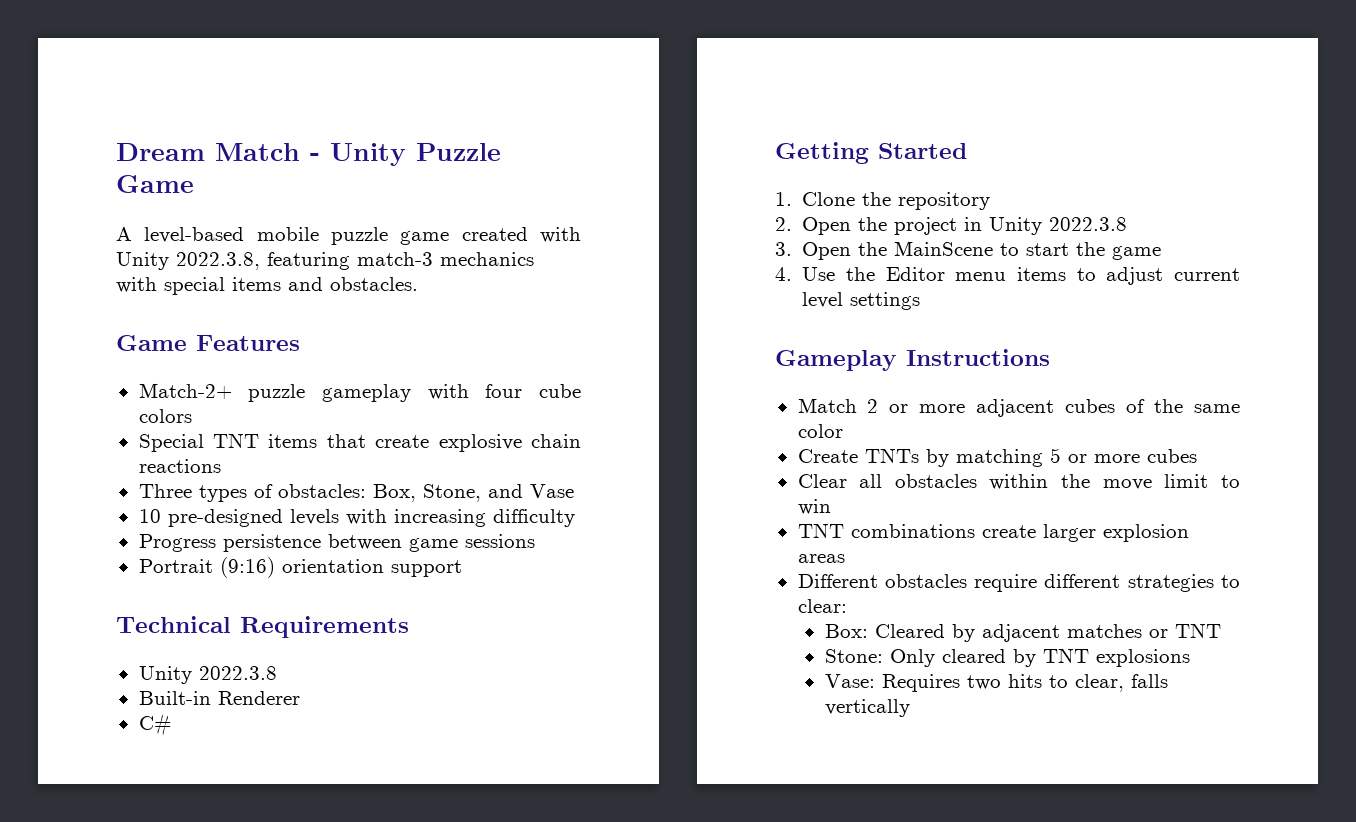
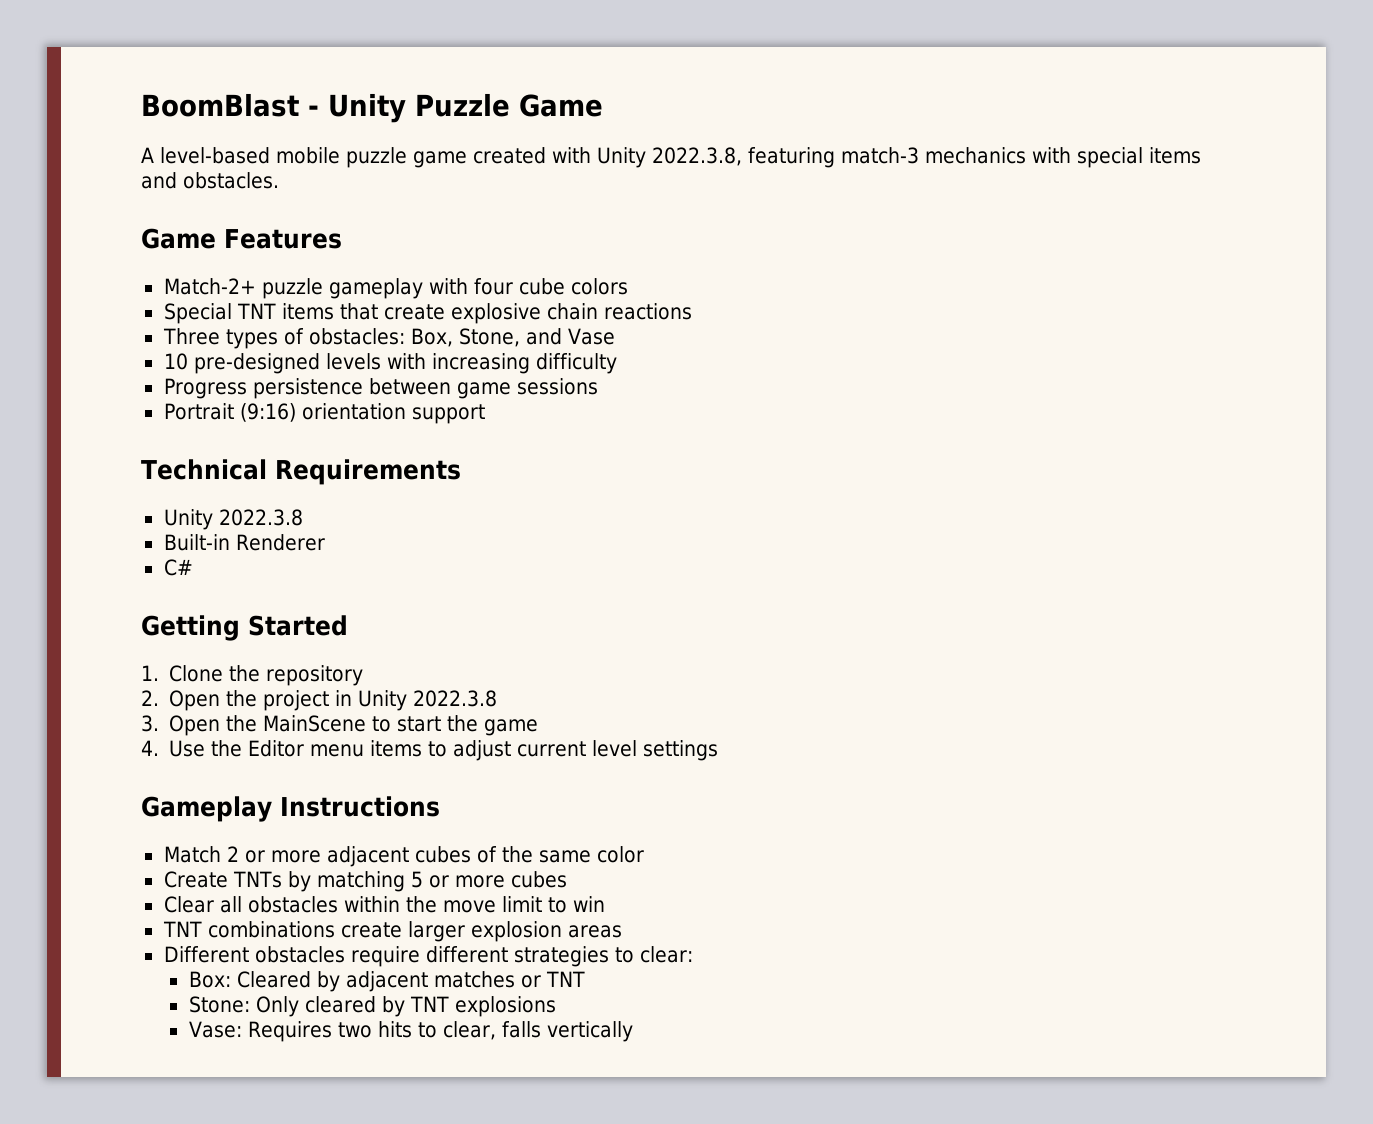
[116,143,300,161] Dream Match -> [141,93,299,117] BoomBlast

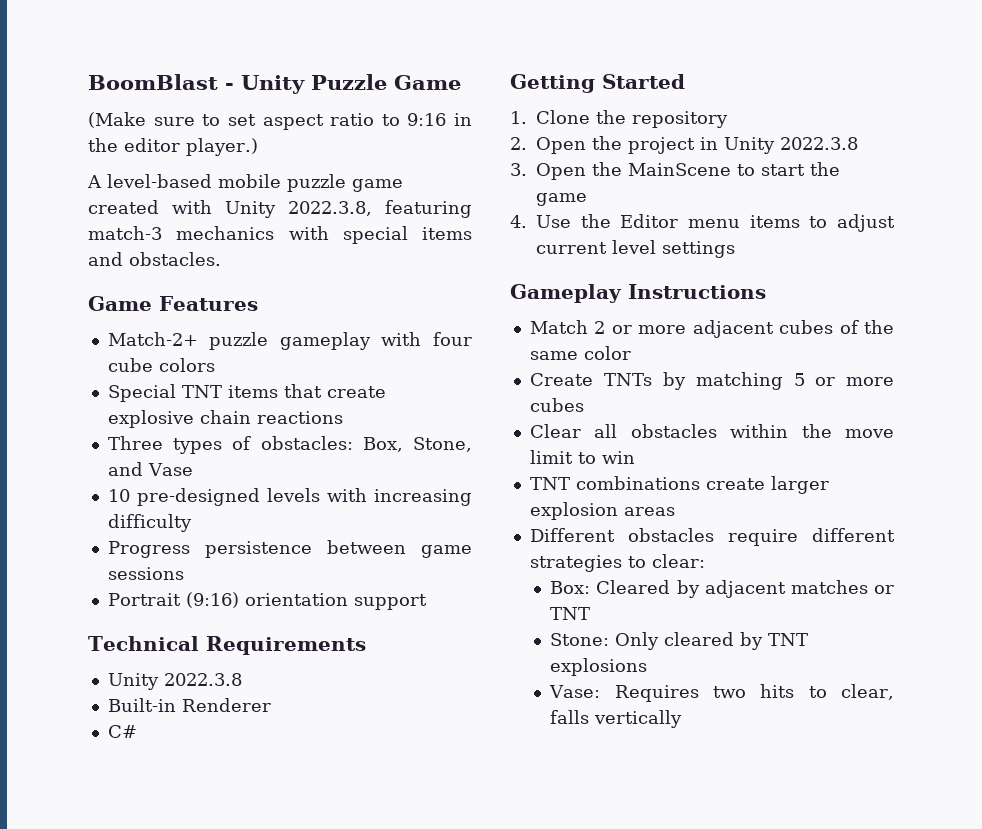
(603, 105) none -> [88,112,472,130] [88,138,258,156] // (Make sure to set aspect ratio to 9:16 in the editor player.)

